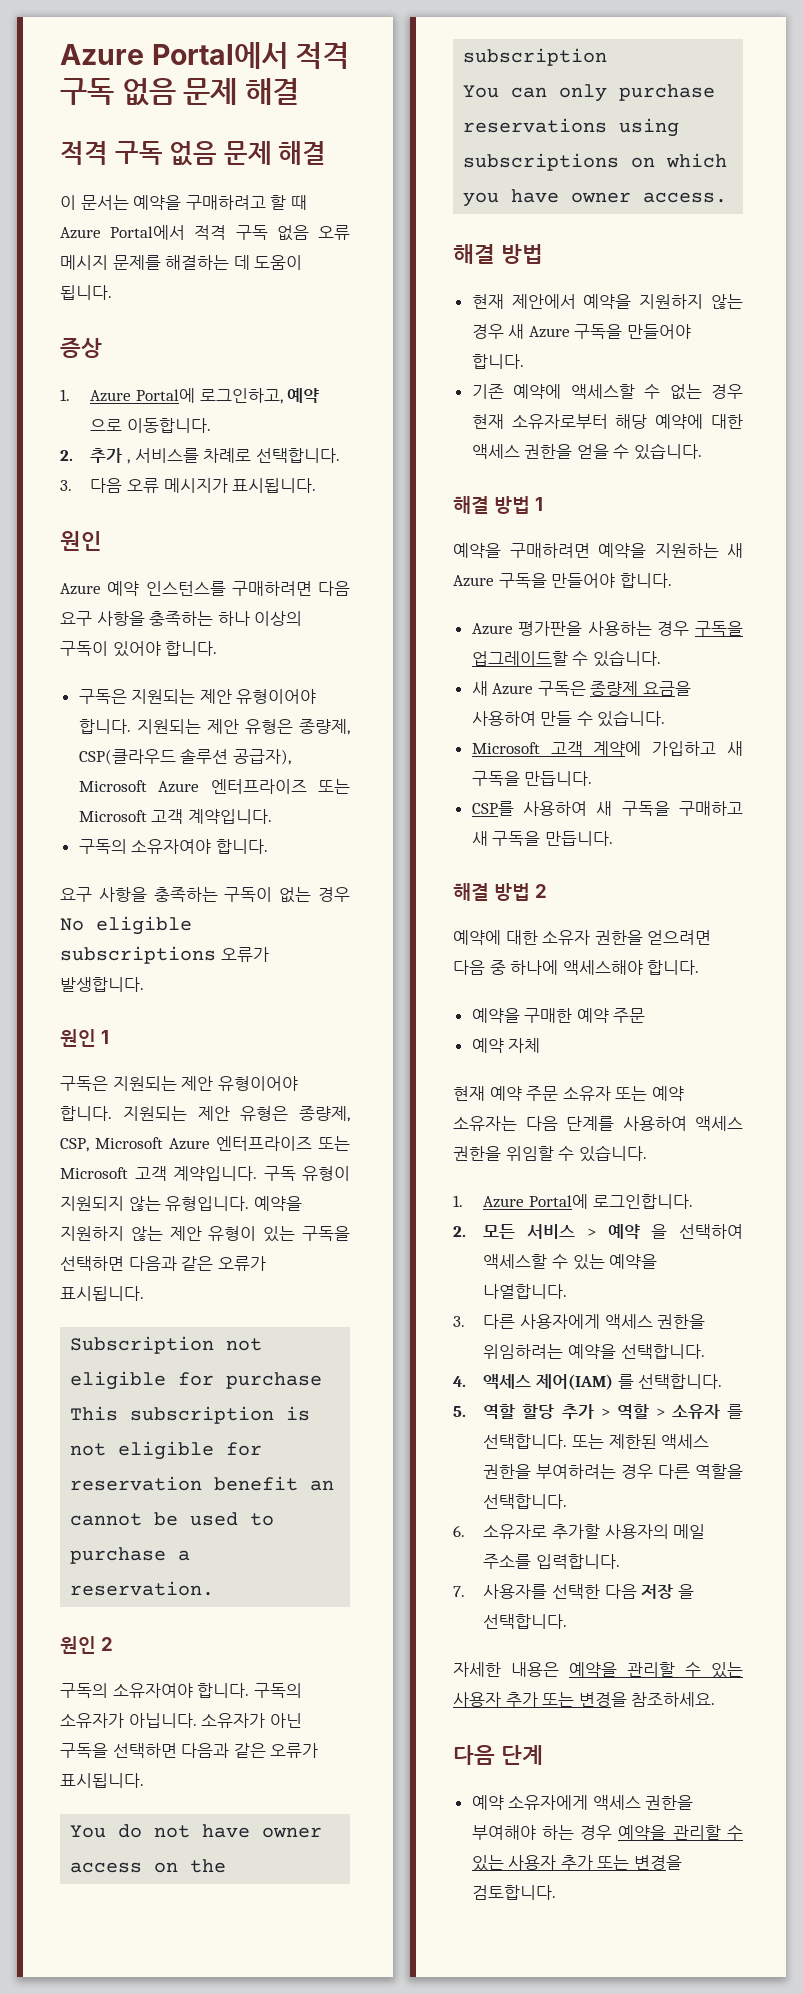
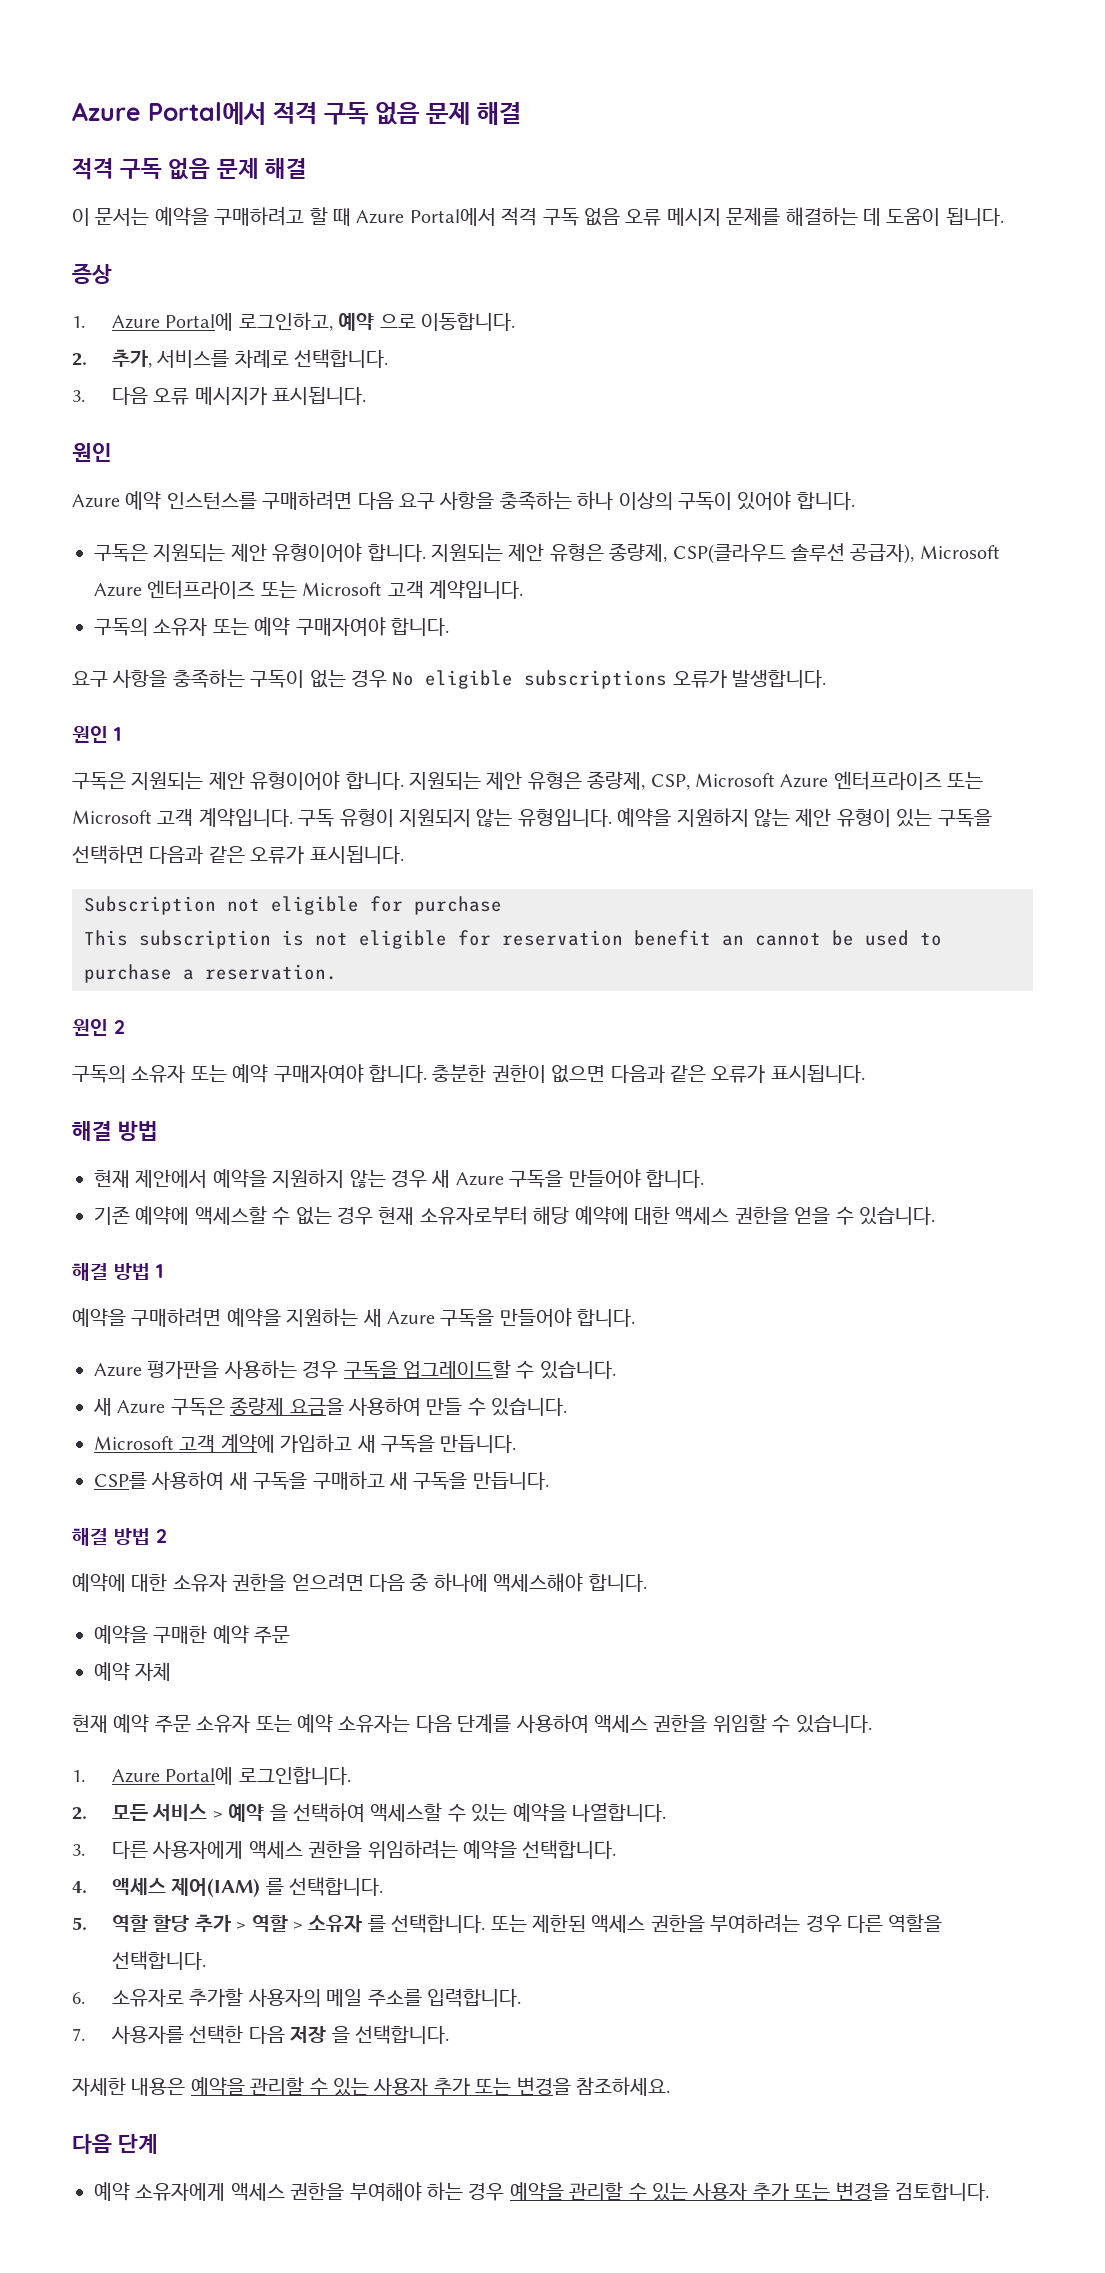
[90,448,130,464] 추가 , -> [111,349,152,368] 추가,
[131,839,212,854] 소유자여야 -> [153,617,386,636] 소유자 또는 예약 구매자여야
[112,1683,302,1698] [60,1713,302,1728] [60,1743,319,1758] [60,1773,144,1788] [70,1824,323,1838] [70,1859,227,1873] [463,48,608,66] [463,84,716,102] [463,118,680,137] [463,153,728,171] [463,189,728,207] 소유자여야 합니다. 구독의 소유자가 아닙니다. 소유자가 아닌 구독을 선택하면 다음과 같은 오류가 표시됩니다. // You do not have owner access on the subscription // You can only purchase reservations using subscriptions on which you have owner access. -> [131,1064,865,1083] 소유자 또는 예약 구매자여야 합니다. 충분한 권한이 없으면 다음과 같은 오류가 표시됩니다.

